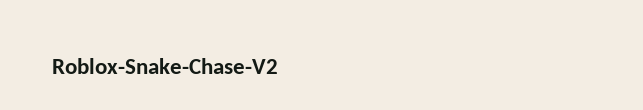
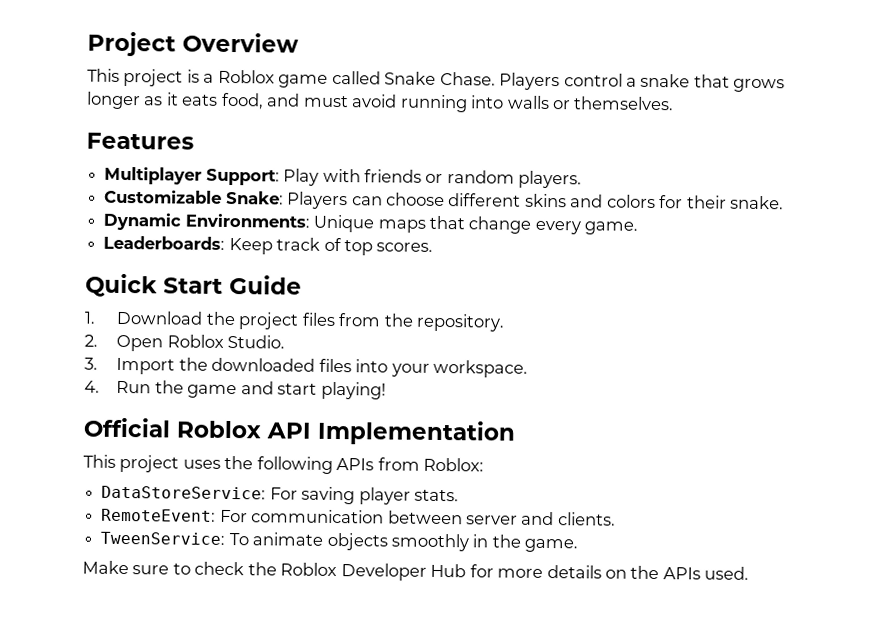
[52,58,278,74] Roblox-Snake-Chase-V2 -> [87,31,299,57] [87,68,786,93] [86,91,675,113] [86,132,194,150] [104,166,583,189] [104,189,785,210] [103,212,639,235] [103,235,434,256] [85,273,302,298] [84,310,505,332] [84,334,286,352] [84,357,528,378] [84,380,386,400] [83,417,516,446] [83,454,485,474] [101,485,459,505] [101,508,616,526] [100,531,579,553] [82,560,750,581] Project Overview // This project is a Roblox game called Snake Chase. Players control a snake that grows longer as it eats food, and must avoid running into walls or themselves. // Features // Multiplayer Support: Play with friends or random players. // Customizable Snake: Players can choose different skins and colors for their snake. // Dynamic Environments: Unique maps that change every game. // Leaderboards: Keep track of top scores. // Quick Start Guide // 1. Download the project files from the repository. // 2. Open Roblox Studio. // 3. Import the downloaded files into your workspace. // 4. Run the game and start playing! // Official Roblox API Implementation // This project uses the following APIs from Roblox: // DataStoreService: For saving player stats. // RemoteEvent: For communication between server and clients. // TweenService: To animate objects smoothly in the game. // Make sure to check the Roblox Developer Hub for more details on the APIs used.

